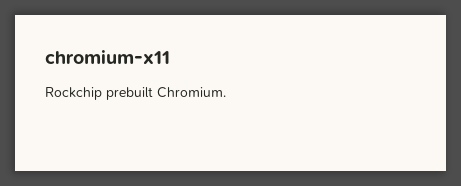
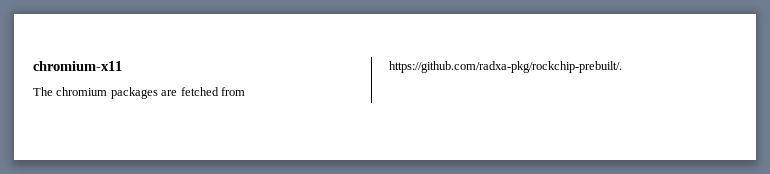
[45,87,226,100] Rockchip prebuilt Chromium. -> [33,87,245,99] [389,61,622,73] The chromium packages are fetched from https://github.com/radxa-pkg/rockchip-prebuilt/.

